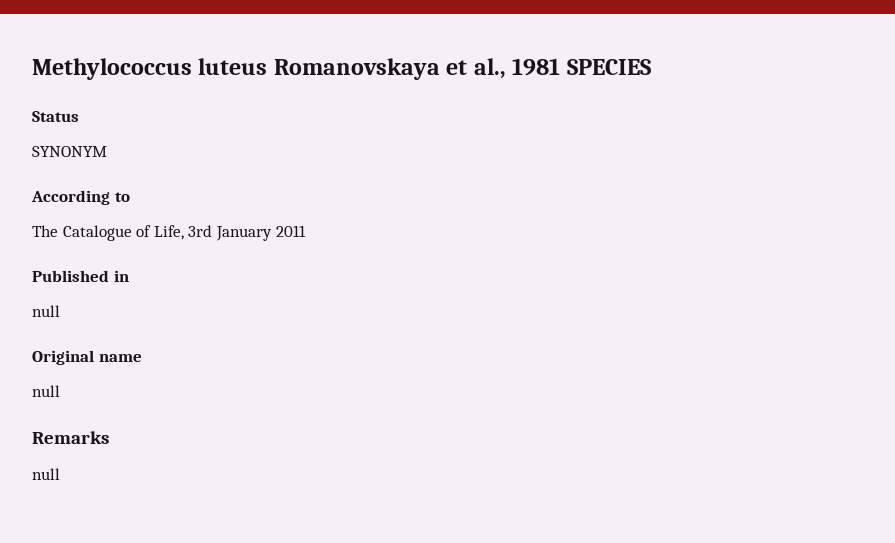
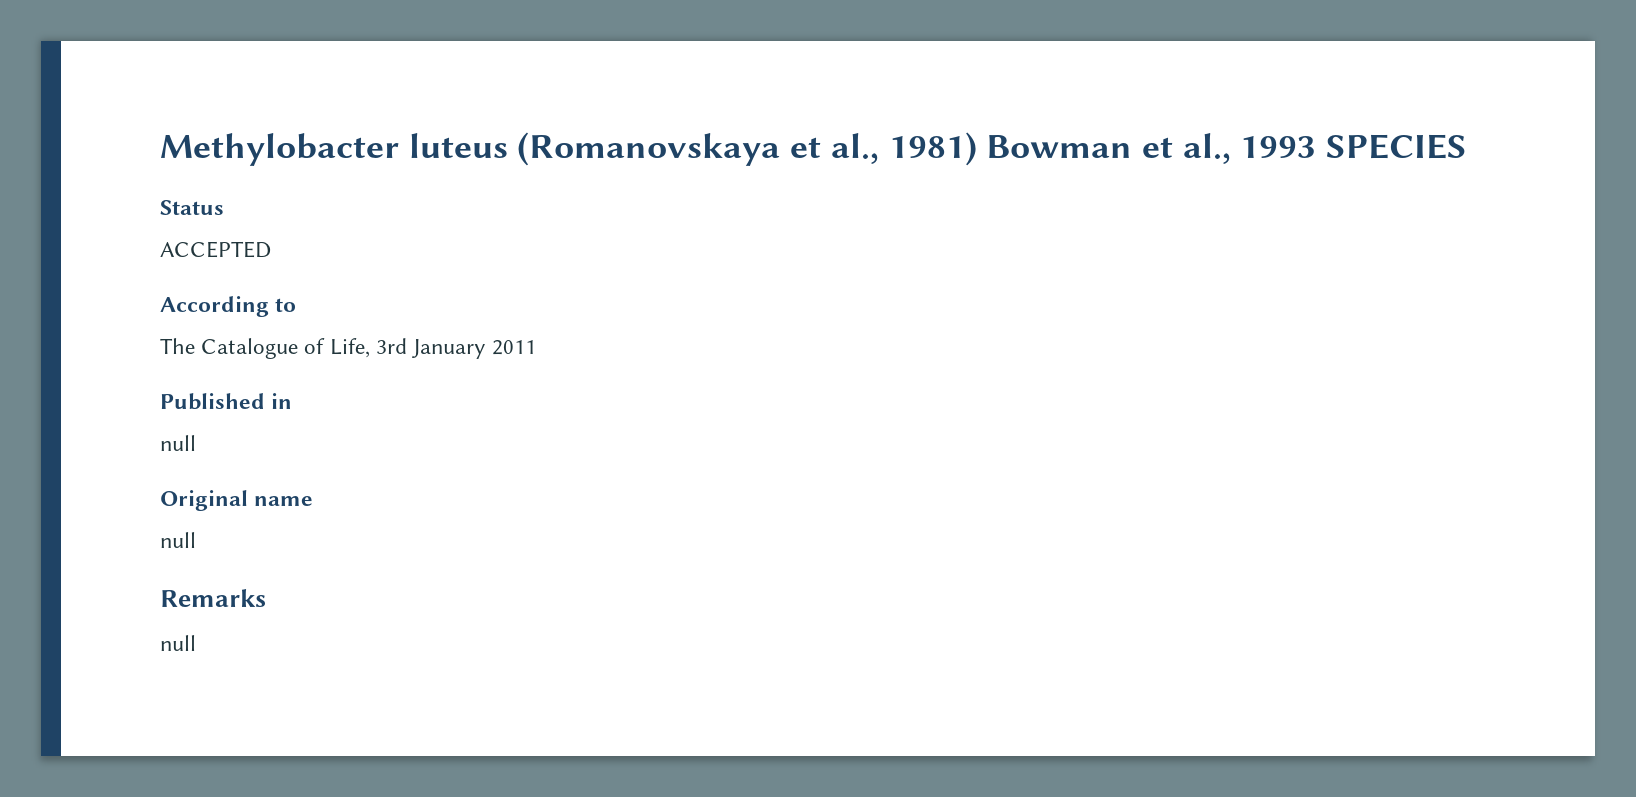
[32,58,561,80] Methylococcus luteus Romanovskaya et al., 1981 -> [160,132,1317,166] Methylobacter luteus (Romanovskaya et al., 1981) Bowman et al., 1993
[32,146,107,157] SYNONYM -> [160,241,271,258] ACCEPTED

